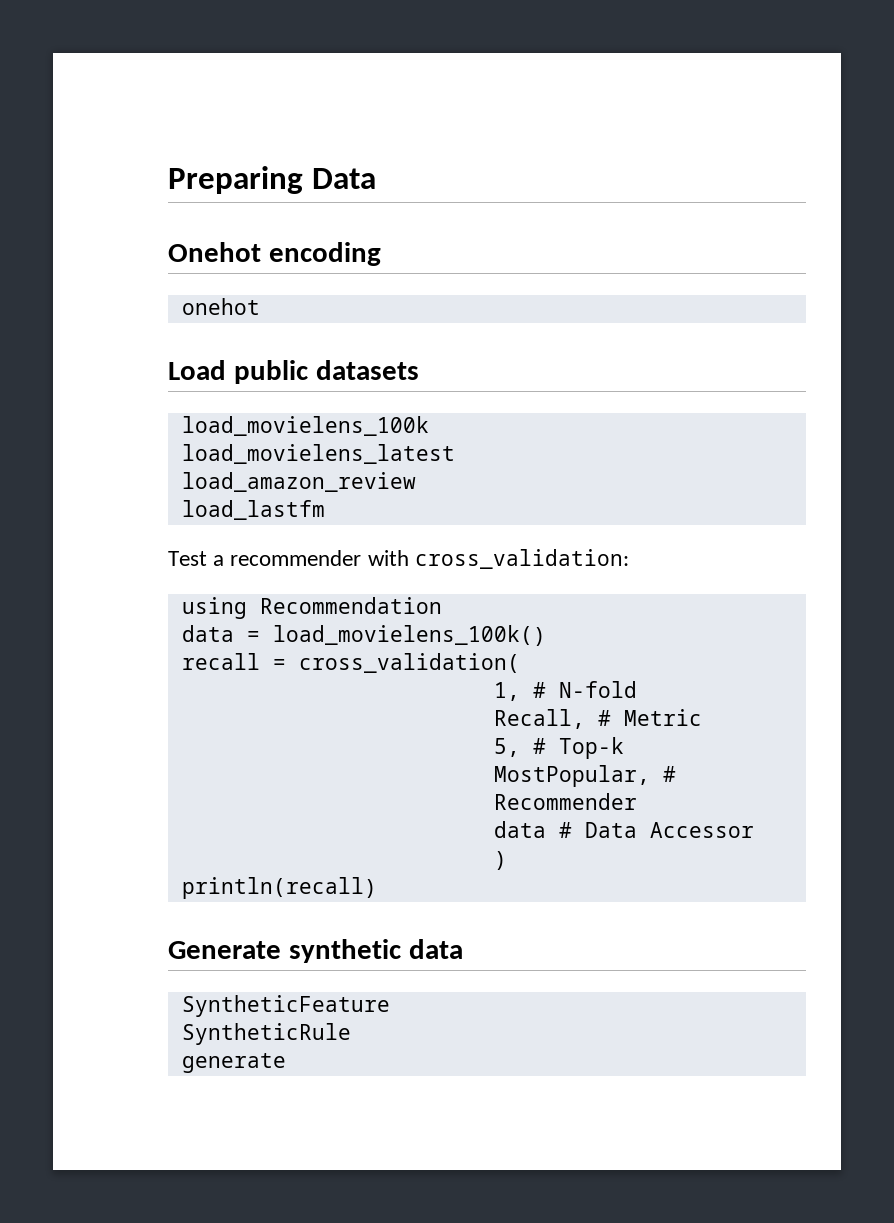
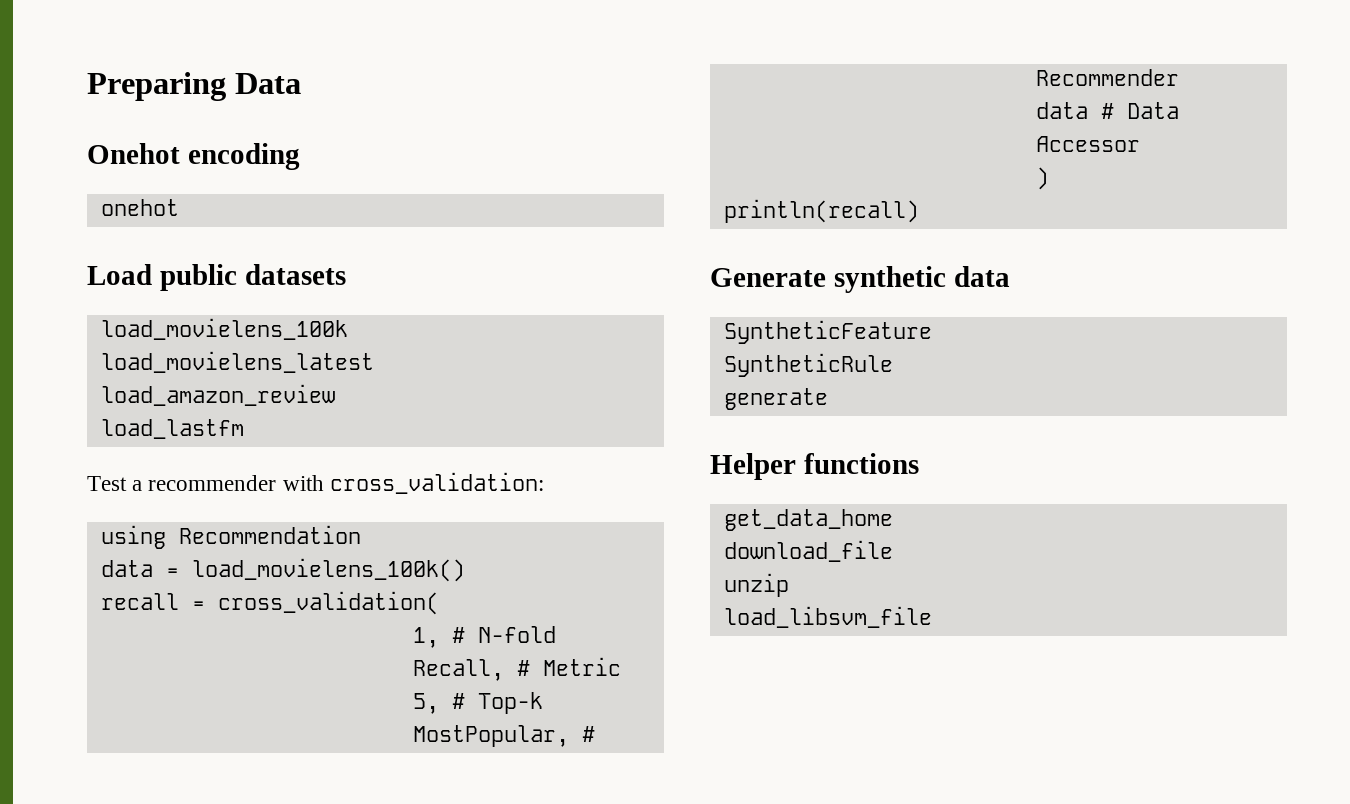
(286, 1063) none -> [710,453,919,480] [723,509,893,531] [723,540,893,562] [723,573,789,597] [723,606,932,628] // Helper functions // get_data_home // download_file // unzip // load_libsvm_file

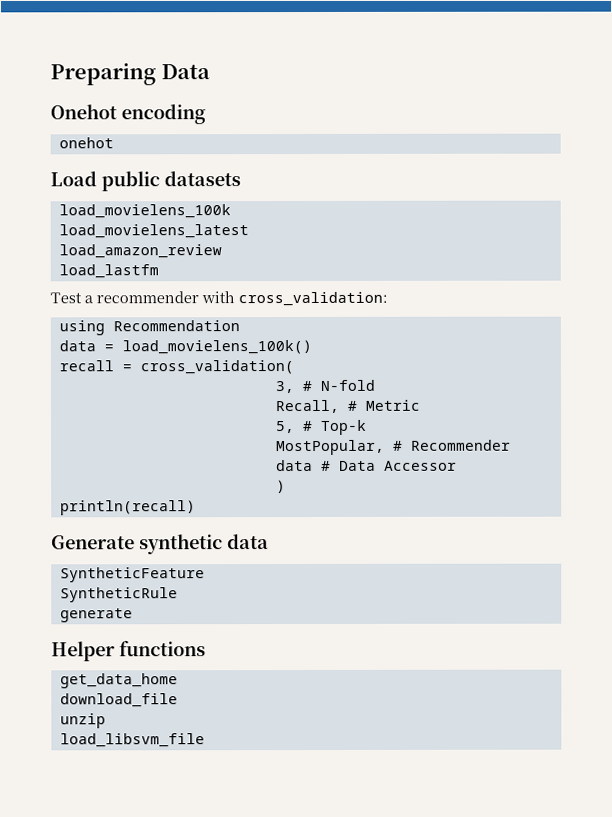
[412,627,439,648] 1, -> [274,381,294,394] 3,

